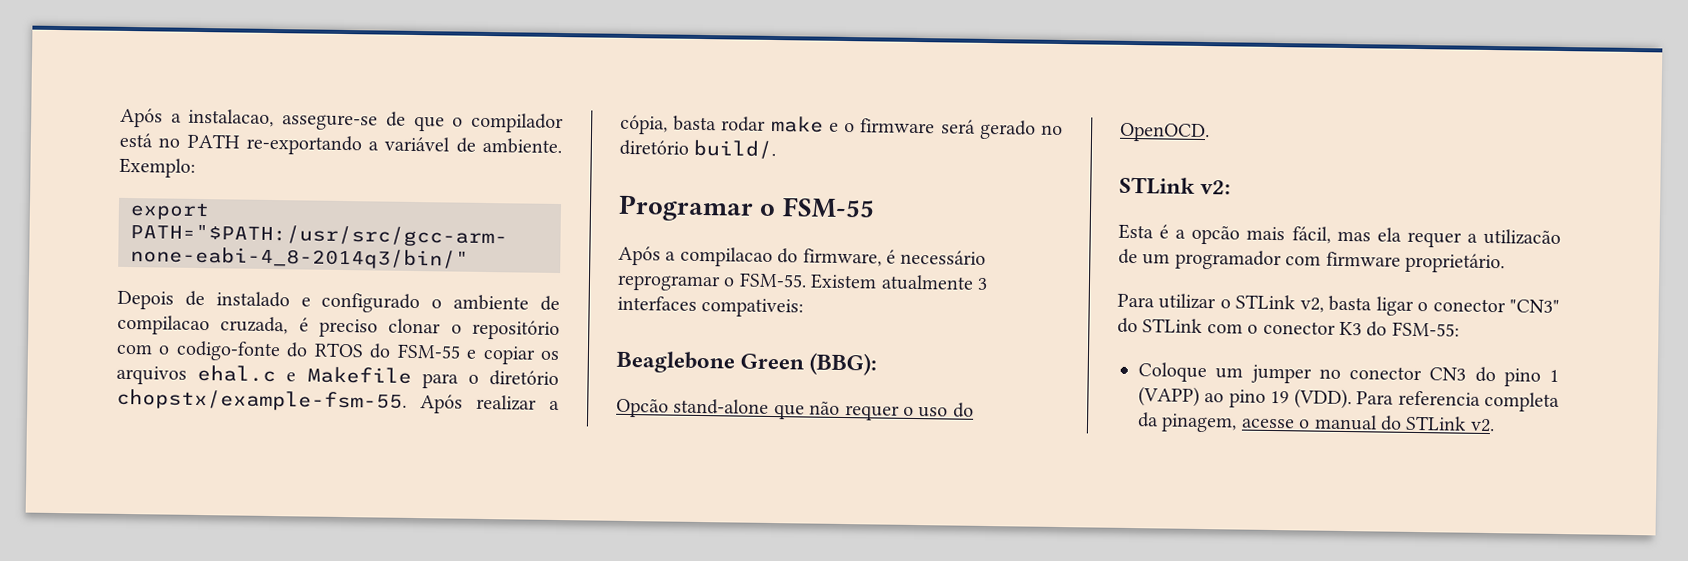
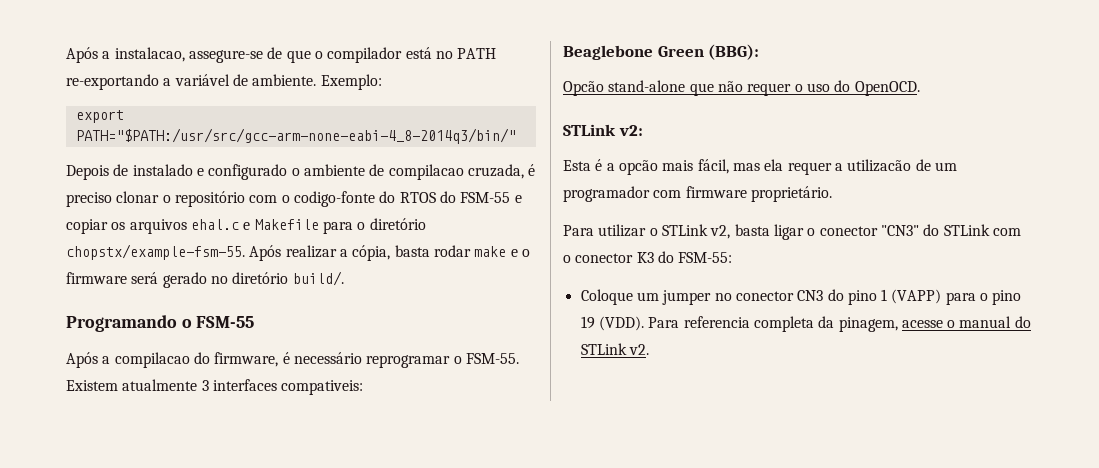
[618,194,754,222] Programar -> [66,315,177,332] Programando
[1204,393,1225,403] ao -> [945,292,989,305] para o

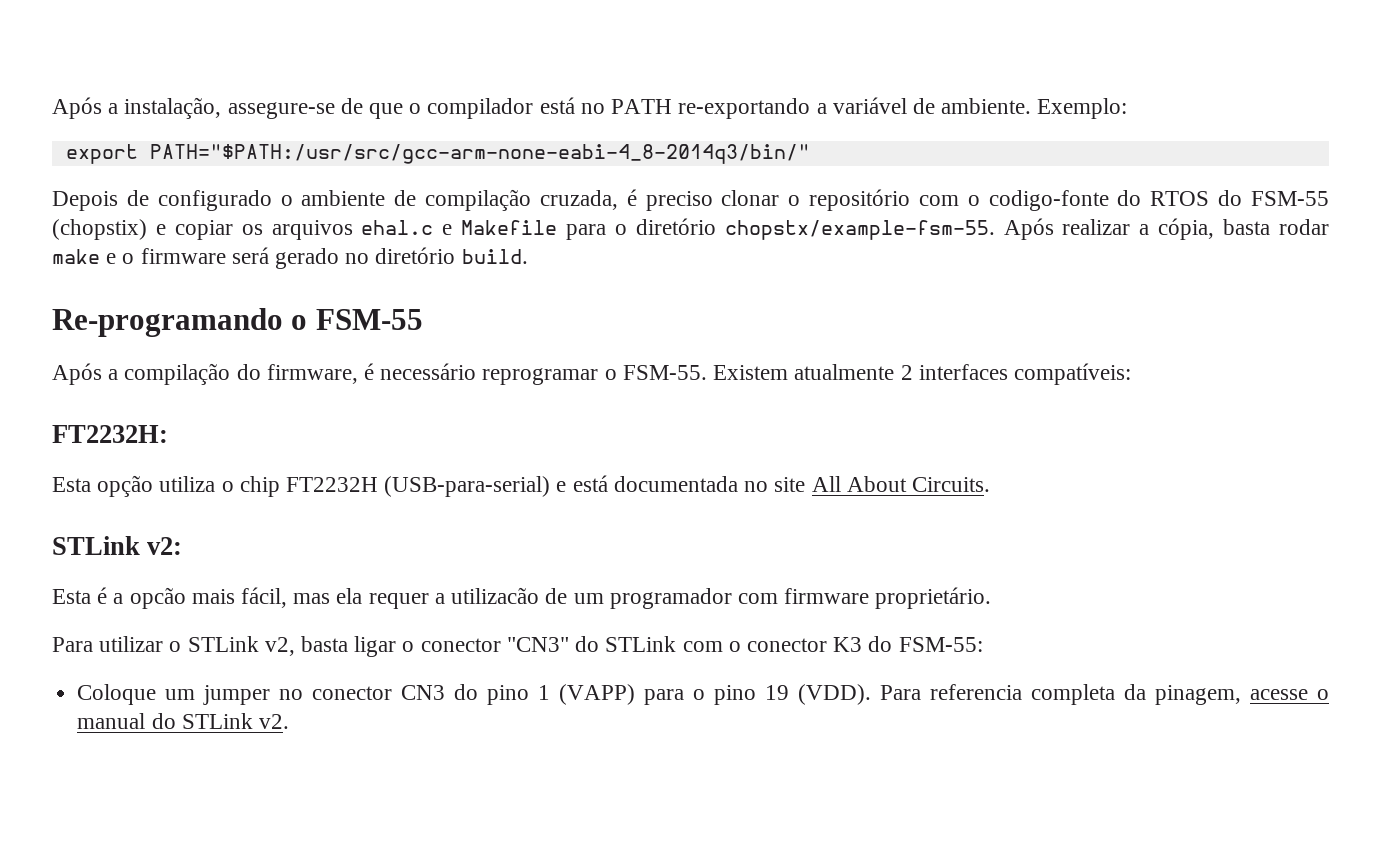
[66,47,185,63] Após a instalacao, -> [52,97,222,119] Após a instalação,
[132,164,204,176] instalado e -> (149, 198) none
[388,164,464,180] compilacao -> [425,189,532,211] compilação
(511, 197) none -> [52,219,147,240] (chopstix)
[292,271,344,286] [66,315,177,332] build/. // Programando -> [461,249,528,264] [52,308,283,337] build. // Re-programando
[114,352,190,368] compilacao -> [124,363,231,385] compilação
[201,379,364,395] [563,44,760,60] [563,80,920,96] 3 interfaces compativeis: // Beaglebone Green (BBG): // Opcão stand-alone que não requer o uso do OpenOCD. -> [900,363,1131,385] [52,425,168,443] [52,475,990,497] 2 interfaces compatíveis: // FT2232H: // Esta opção utiliza o chip FT2232H (USB-para-serial) e está documentada no site All About Circuits.

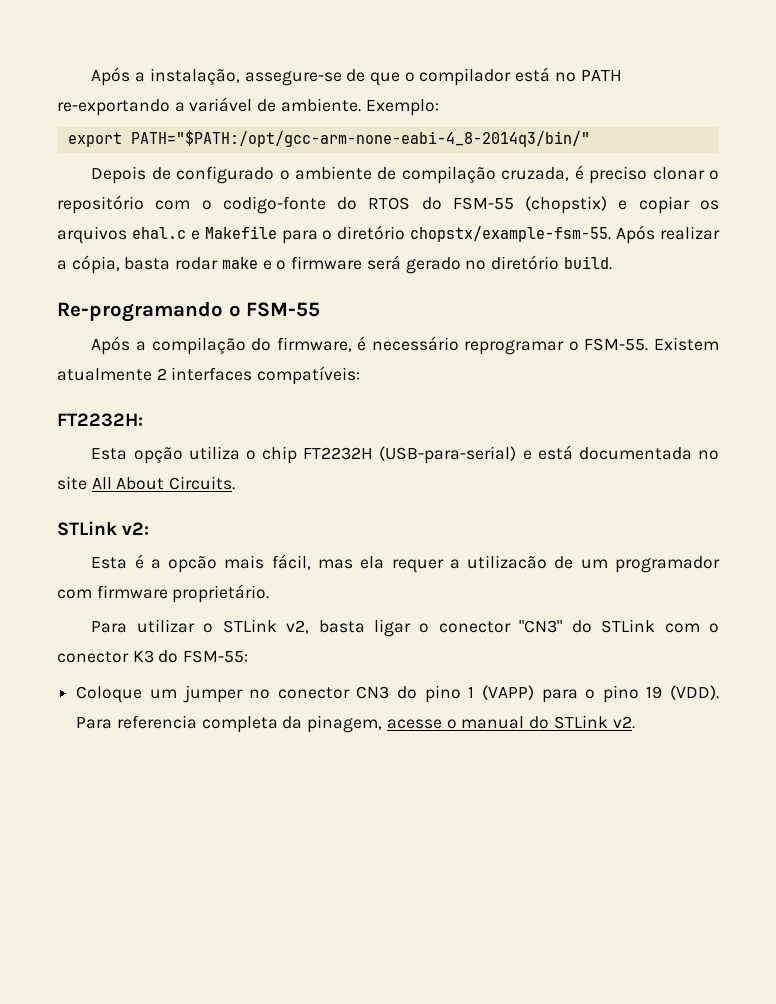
[149,144,810,164] PATH="$PATH:/usr/src/gcc-arm-none-eabi-4_8-2014q3/bin/" -> [130,130,590,147] PATH="$PATH:/opt/gcc-arm-none-eabi-4_8-2014q3/bin/"

